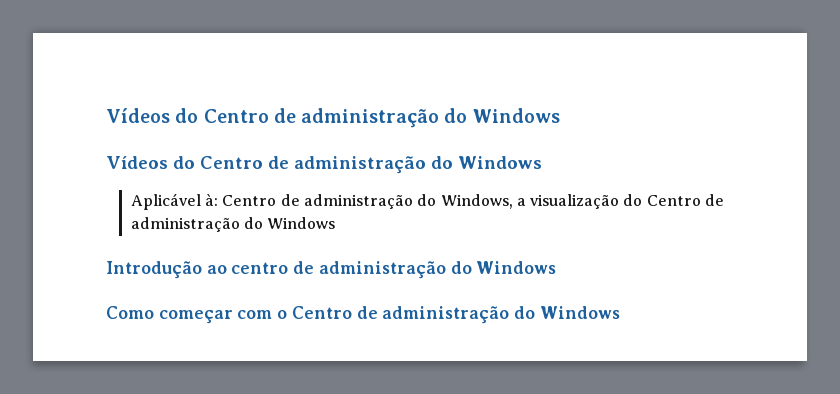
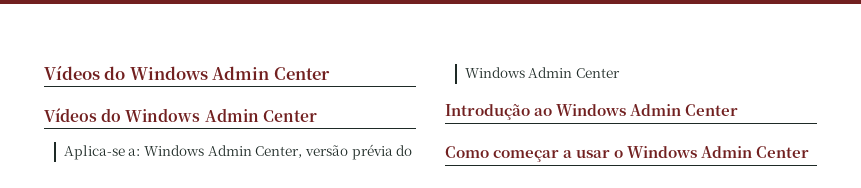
[106,108,560,128] [106,156,542,174] [130,193,725,210] [130,217,336,232] [106,261,557,279] Vídeos do Centro de administração do Windows // Vídeos do Centro de administração do Windows // Aplicável à: Centro de administração do Windows, a visualização do Centro de administração do Windows // Introdução ao centro de administração do Windows -> [44,65,330,80] [44,108,317,122] [63,144,413,160] [464,67,621,78] [445,104,739,120] Vídeos do Windows Admin Center // Vídeos do Windows Admin Center // Aplica-se a: Windows Admin Center, versão prévia do Windows Admin Center // Introdução ao Windows Admin Center
[237,306,620,324] com o Centro de administração do Windows -> [563,146,810,158] a usar o Windows Admin Center

